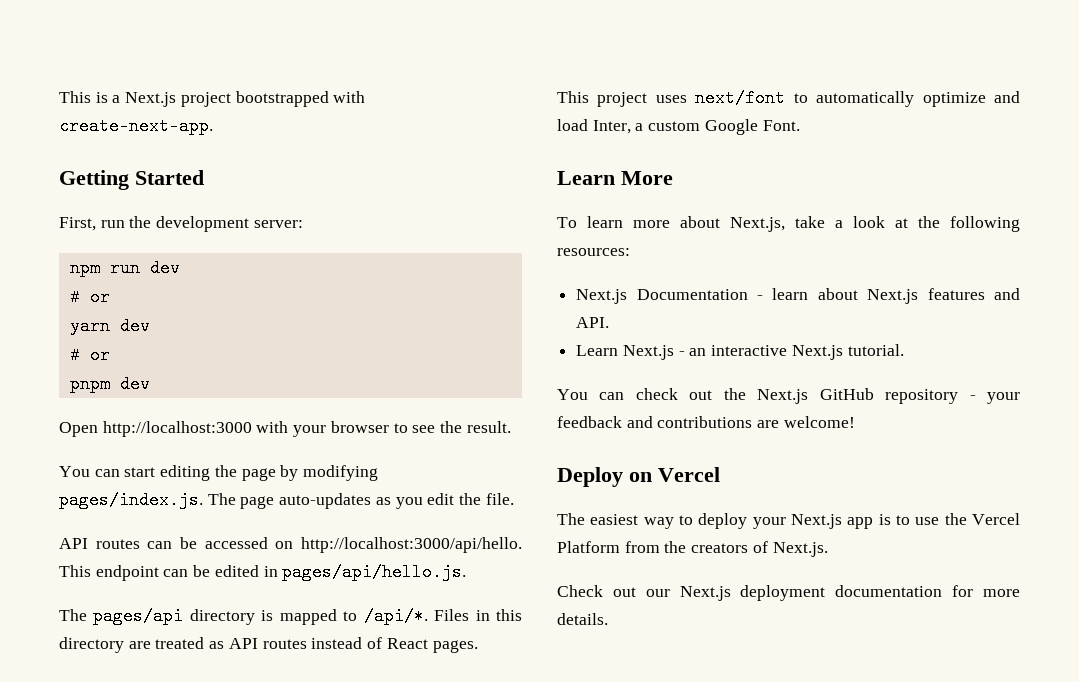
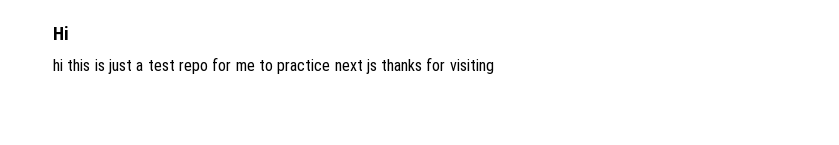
[59,91,366,107] [59,117,213,135] [59,170,204,190] [59,216,303,232] [69,259,180,277] [69,288,110,306] [69,317,150,335] [69,346,110,364] [69,375,150,393] [59,421,511,437] [59,465,379,481] [59,491,514,509] [59,537,522,553] [59,563,467,581] [59,607,523,625] [59,637,478,653] [557,89,1020,107] [557,119,800,135] [557,171,673,185] [557,216,1020,232] [557,248,630,256] [576,288,1020,304] [576,317,610,328] [576,344,904,360] [557,388,1020,404] [557,416,855,428] [557,467,720,487] [557,513,1020,529] [557,541,828,557] [557,585,1020,601] [557,613,608,625] This is a Next.js project bootstrapped with create-next-app. // Getting Started // First, run the development server: // npm run dev // # or // yarn dev // # or // pnpm dev // Open http://localhost:3000 with your browser to see the result. // You can start editing the page by modifying pages/index.js. The page auto-updates as you edit the file. // API routes can be accessed on http://localhost:3000/api/hello. This endpoint can be edited in pages/api/hello.js. // The pages/api directory is mapped to /api/*. Files in this directory are treated as API routes instead of React pages. // This project uses next/font to automatically optimize and load Inter, a custom Google Font. // Learn More // To learn more about Next.js, take a look at the following resources: // Next.js Documentation - learn about Next.js features and API. // Learn Next.js - an interactive Next.js tutorial. // You can check out the Next.js GitHub repository - your feedback and contributions are welcome! // Deploy on Vercel // The easiest way to deploy your Next.js app is to use the Vercel Platform from the creators of Next.js. // Check out our Next.js deployment documentation for more details. -> [53,26,69,40] [53,57,494,74] Hi // hi this is just a test repo for me to practice next js thanks for visiting

